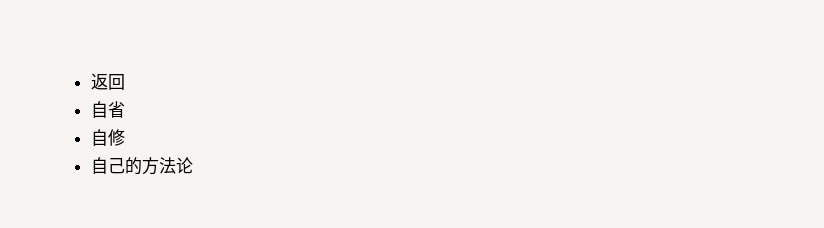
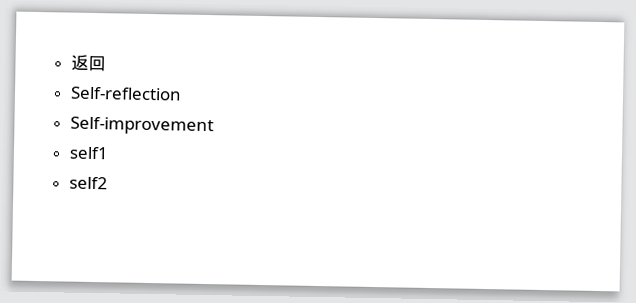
[90,101,125,118] [90,129,125,146] [90,157,193,175] 自省 // 自修 // 自己的方法论 -> [69,86,182,101] [69,116,214,136] [68,146,109,160] [68,176,108,190] Self-reflection // Self-improvement // self1 // self2

